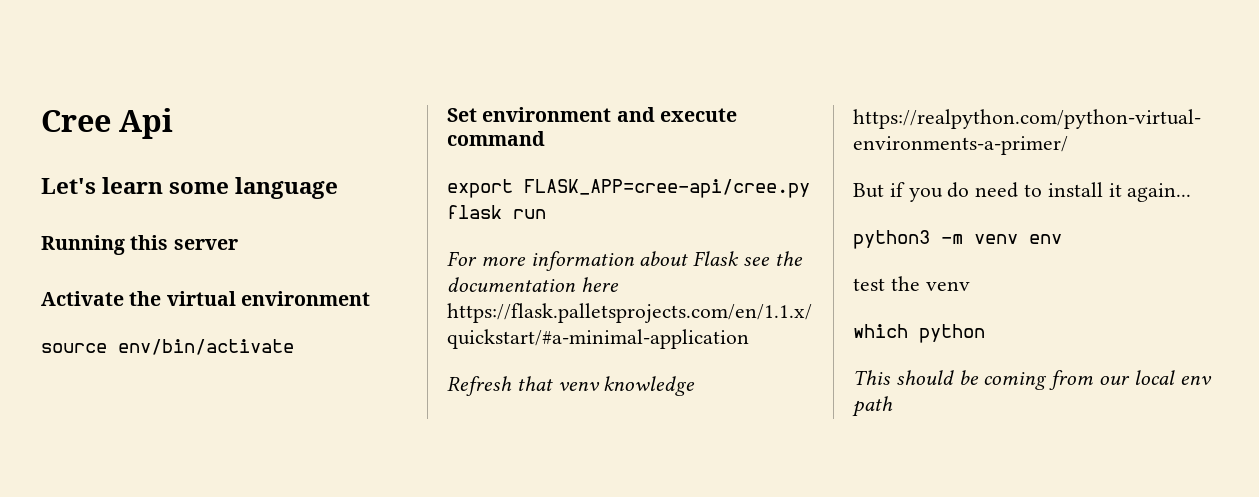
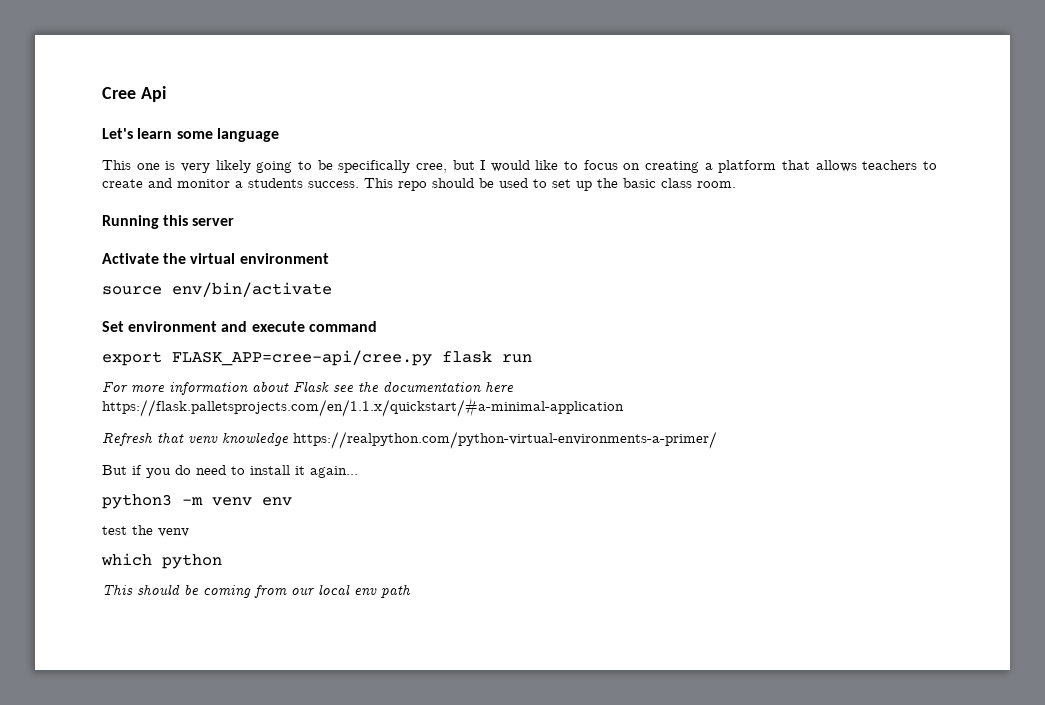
(339, 188) none -> [102,160,938,173] [102,178,736,191] // This one is very likely going to be specifically cree, but I would like to focus on creating a platform that allows teachers to create and monitor a students success. This repo should be used to set up the basic class room.

